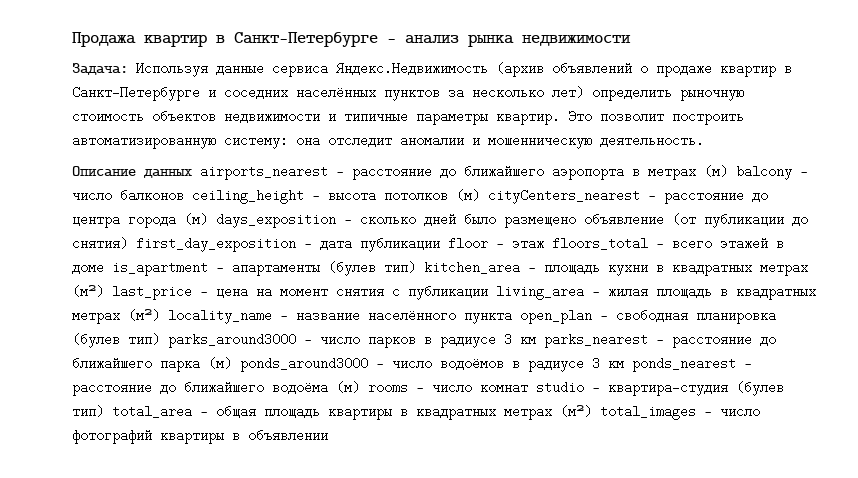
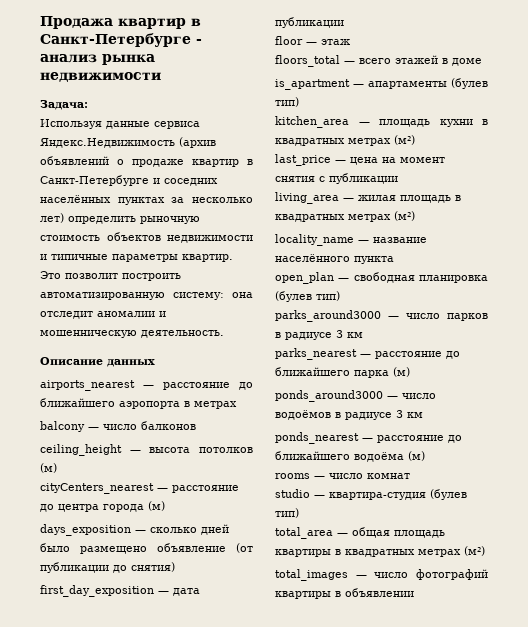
(128, 69) none -> (88, 105) //
[384,84,440,101] пунктов -> [117,197,165,205] пунктах
(192, 173) none -> (155, 363) //
[704,163,728,179] (м) -> (237, 405) //
(184, 195) none -> (196, 425) //
(480, 195) none -> (57, 468) //
(208, 219) none -> (165, 506) //
(128, 243) none -> (175, 567) //
(440, 243) none -> (344, 22) //
(544, 243) none -> (350, 42) //
(104, 267) none -> (482, 62) //
(416, 267) none -> (299, 102) //
(104, 291) none -> (415, 140) //
(488, 291) none -> (398, 178) //
(160, 315) none -> (415, 216) //
(512, 315) none -> (394, 260) //
(160, 339) none -> (340, 296) //
(536, 339) none -> (363, 335) //
(232, 363) none -> (410, 372) //
(624, 363) none -> (423, 415) //
(360, 387) none -> (425, 456) //
(528, 387) none -> (410, 476) //
(104, 411) none -> (299, 513) //
(592, 411) none -> (485, 551) //

